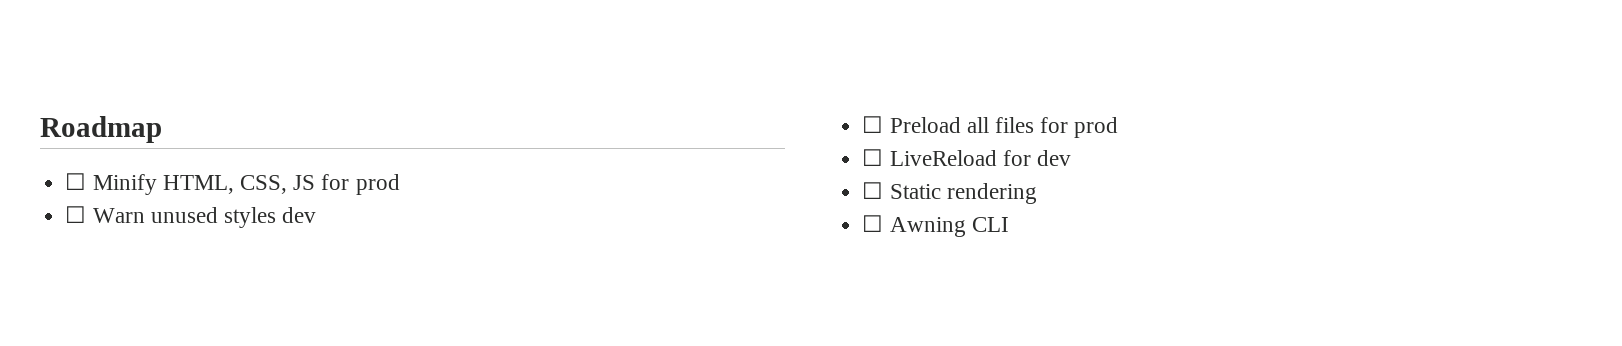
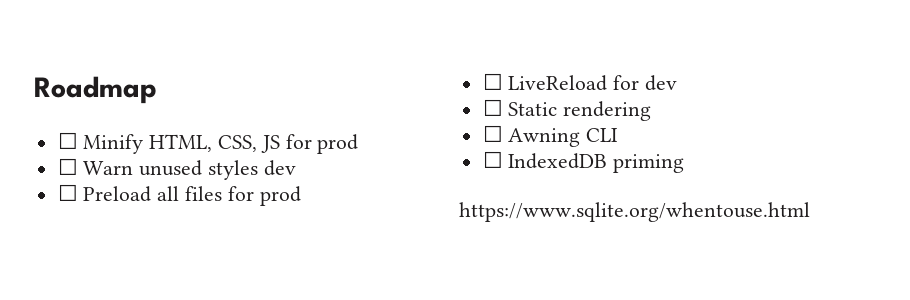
(1009, 224) none -> [482,151,685,173] [459,202,810,222] // ☐ IndexedDB priming // https://www.sqlite.org/whentouse.html

